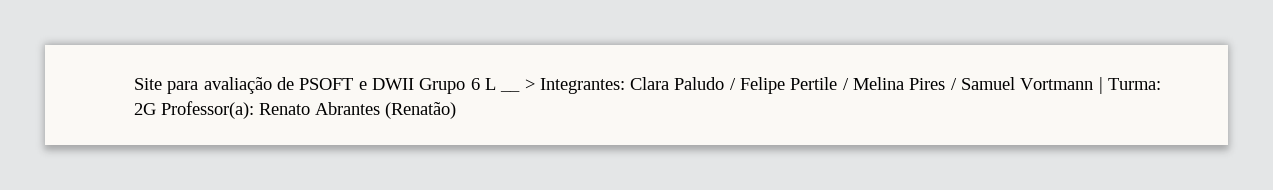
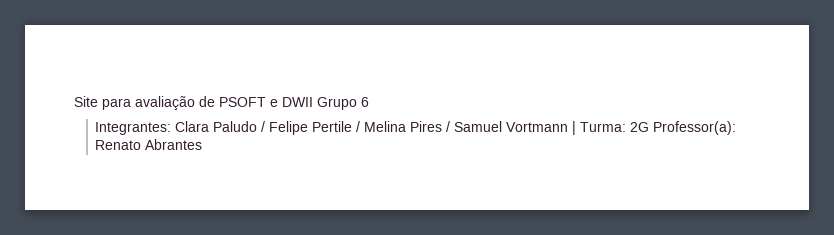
[484,78,496,90] [500,90,521,92] [524,79,535,90] L __ > -> (369, 102) //
[385,102,456,119] (Renatão) -> (203, 144) none

